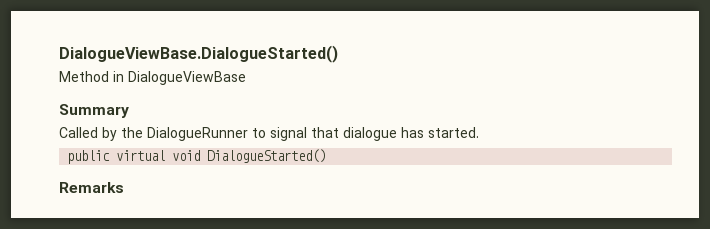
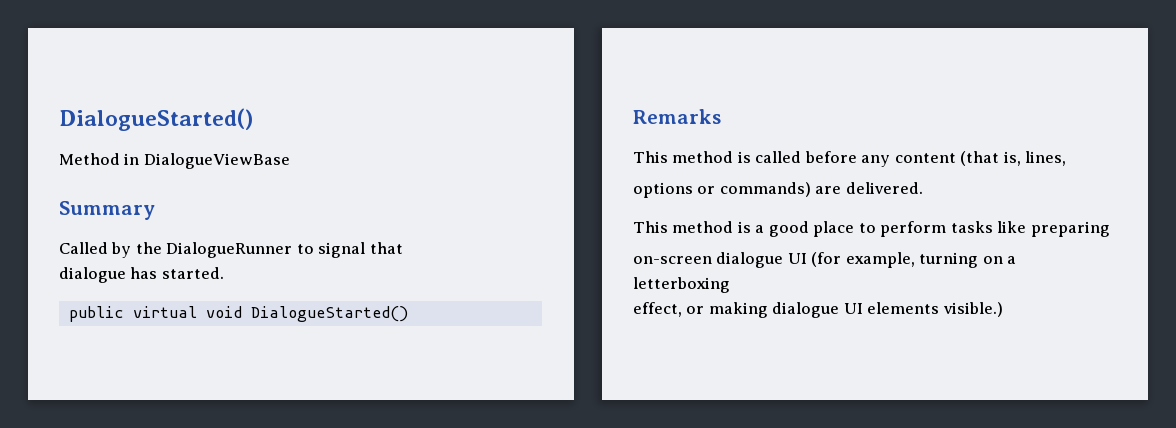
[59,45,338,63] DialogueViewBase.DialogueStarted() -> [59,108,253,131] DialogueStarted()
(339, 132) none -> (403, 248) //
(124, 187) none -> [633,151,1067,167] [633,182,923,198] [633,221,1110,237] [633,252,1017,268] [633,277,730,293] [633,302,1003,318] // This method is called before any content (that is, lines, // options or commands) are delivered. // This method is a good place to perform tasks like preparing // on-screen dialogue UI (for example, turning on a letterboxing // effect, or making dialogue UI elements visible.)

